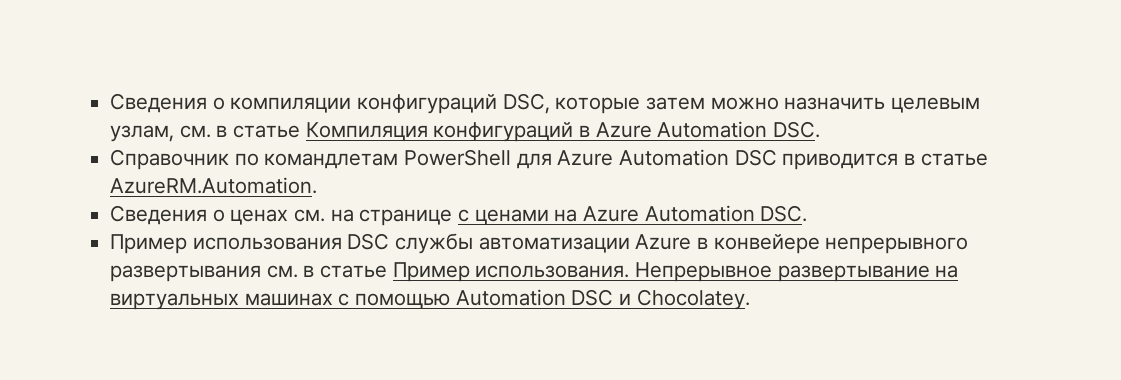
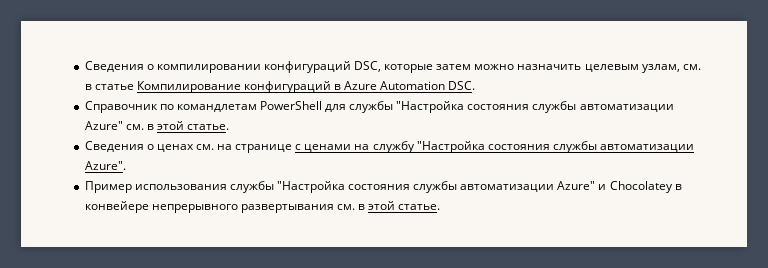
[110,93,352,113] Сведения о компиляции -> [84,61,261,73] Сведения о компилировании
[305,122,428,141] Компиляция -> [136,81,241,93] Компилирование
[557,149,988,170] [110,177,318,194] Azure Automation DSC приводится в статье AzureRM.Automation. -> [349,101,674,113] [84,121,230,130] службы "Настройка состояния службы автоматизации Azure" см. в этой статье.
[583,205,808,222] [110,233,692,254] Azure Automation DSC. // Пример использования DSC службы автоматизации Azure -> [372,141,695,153] [84,161,126,170] [84,181,673,193] службу "Настройка состояния службы автоматизации Azure". // Пример использования службы "Настройка состояния службы автоматизации Azure" и Chocolatey
[320,262,959,282] [110,289,750,310] статье Пример использования. Непрерывное развертывание на виртуальных машинах с помощью Automation DSC и Chocolatey. -> [368,201,441,210] этой статье.

